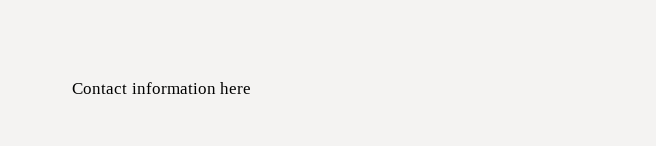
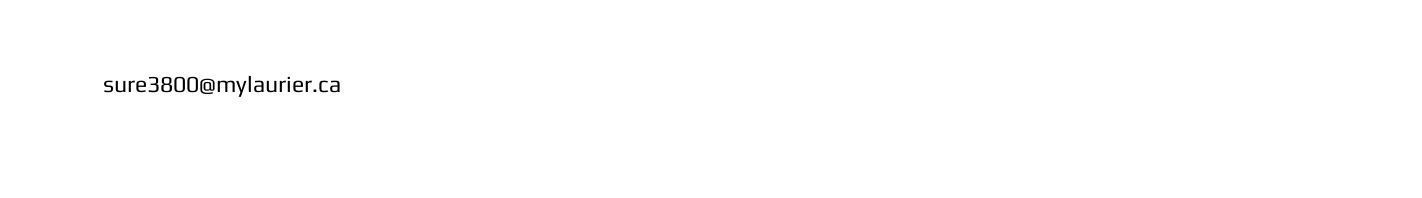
[72,82,252,94] Contact information here -> [103,75,341,97] sure3800@mylaurier.ca

